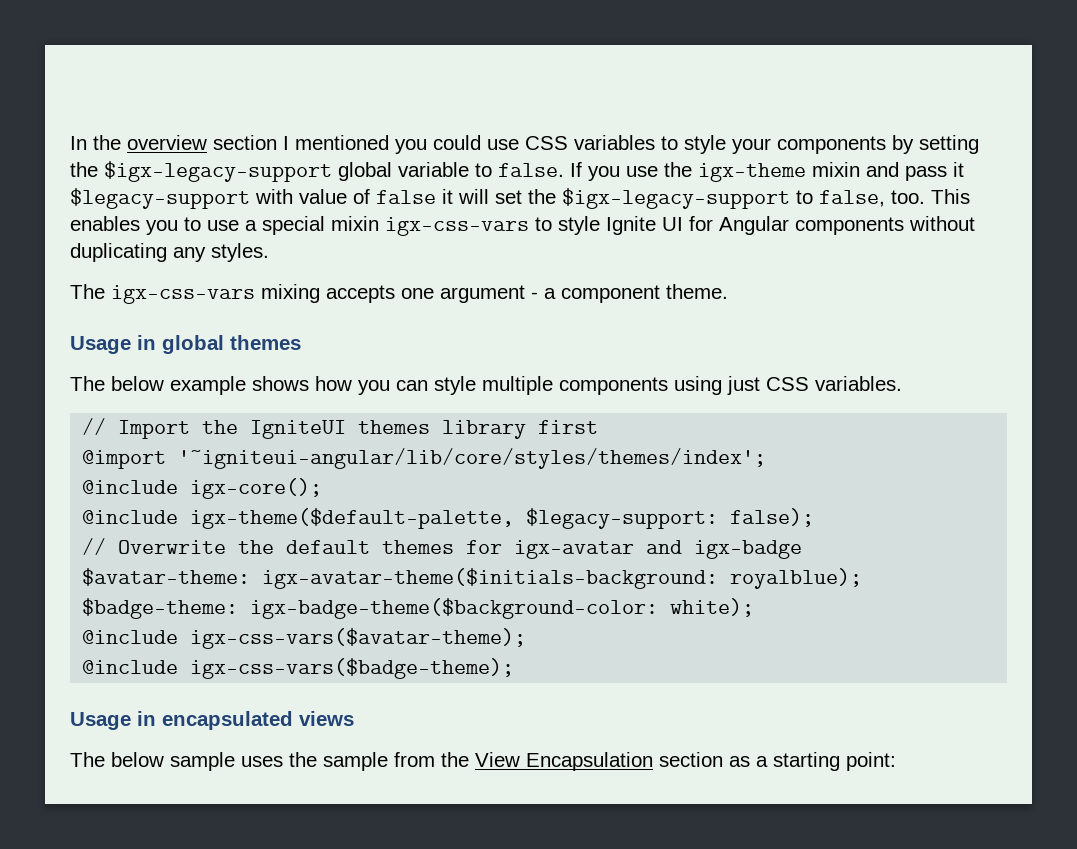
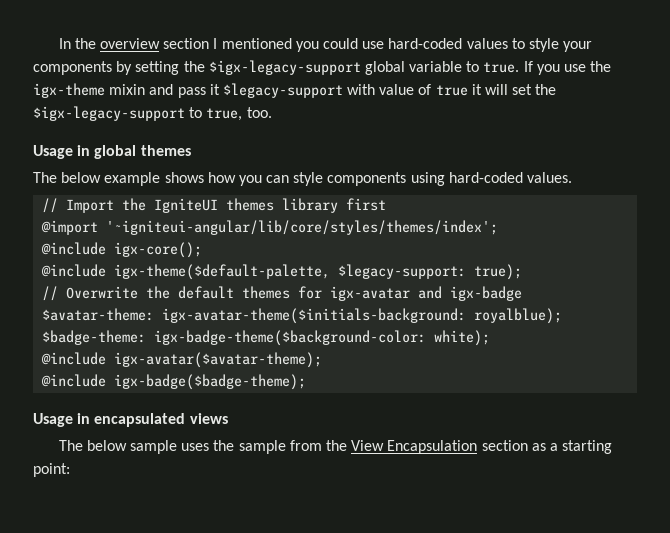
[525,135,655,150] CSS variables -> [388,38,508,49] hard-coded values
[498,163,564,177] false. -> [483,62,520,73] true.
[376,190,436,204] false -> [435,85,468,96] true
[819,190,885,207] false, -> [206,108,243,121] true,
[931,189,970,204] [70,216,975,236] [70,243,269,262] [70,284,728,304] This enables you to use a special mixin igx-css-vars to style Ignite UI for Angular components without duplicating any styles. // The igx-css-vars mixing accepts one argument - a component theme. -> (272, 112) none
[482,376,553,395] multiple -> (324, 179) none
[727,376,902,395] just CSS variables. -> [448,172,573,183] hard-coded values.
[730,508,815,527] false); -> [474,264,523,280] true);
[190,628,527,649] [82,658,515,679] igx-css-vars($avatar-theme); // @include igx-css-vars($badge-theme); -> [114,352,323,368] [41,374,307,390] igx-avatar($avatar-theme); // @include igx-badge($badge-theme);

